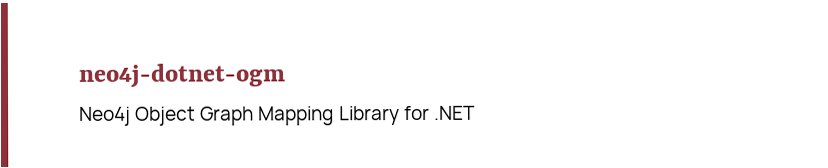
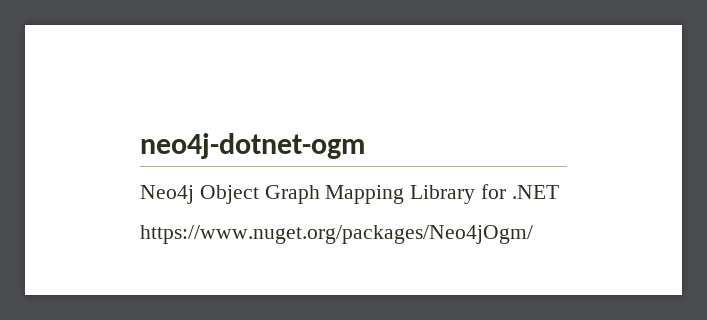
(476, 112) none -> [140,225,533,244] // https://www.nuget.org/packages/Neo4jOgm/

